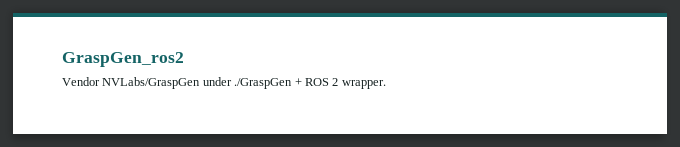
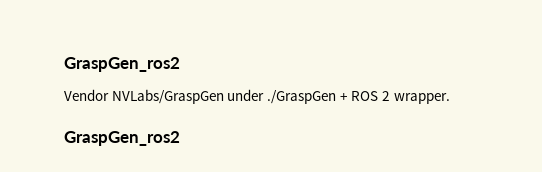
(386, 84) none -> [64,131,180,146] // GraspGen_ros2

